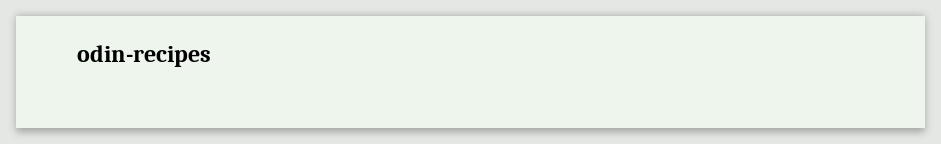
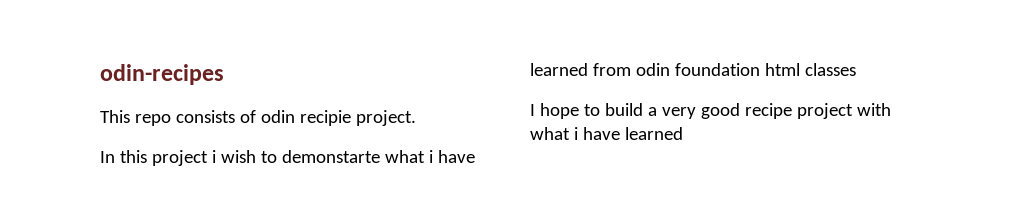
(211, 56) none -> [100,110,416,126] [100,150,475,166] [530,63,856,76] [530,103,891,119] [530,127,683,140] // This repo consists of odin recipie project. // In this project i wish to demonstarte what i have learned from odin foundation html classes // I hope to build a very good recipe project with what i have learned

